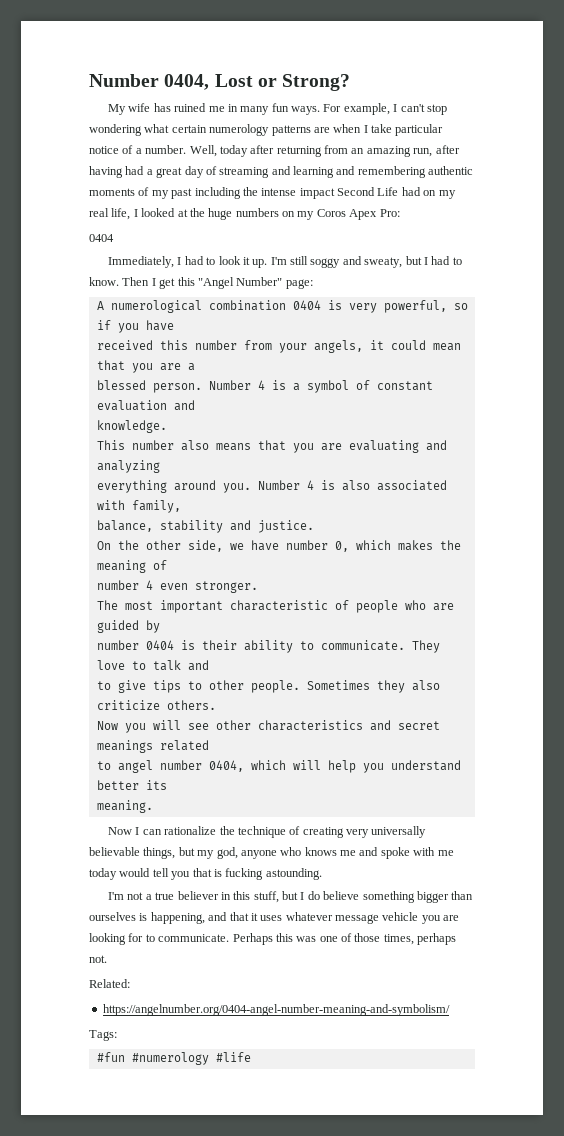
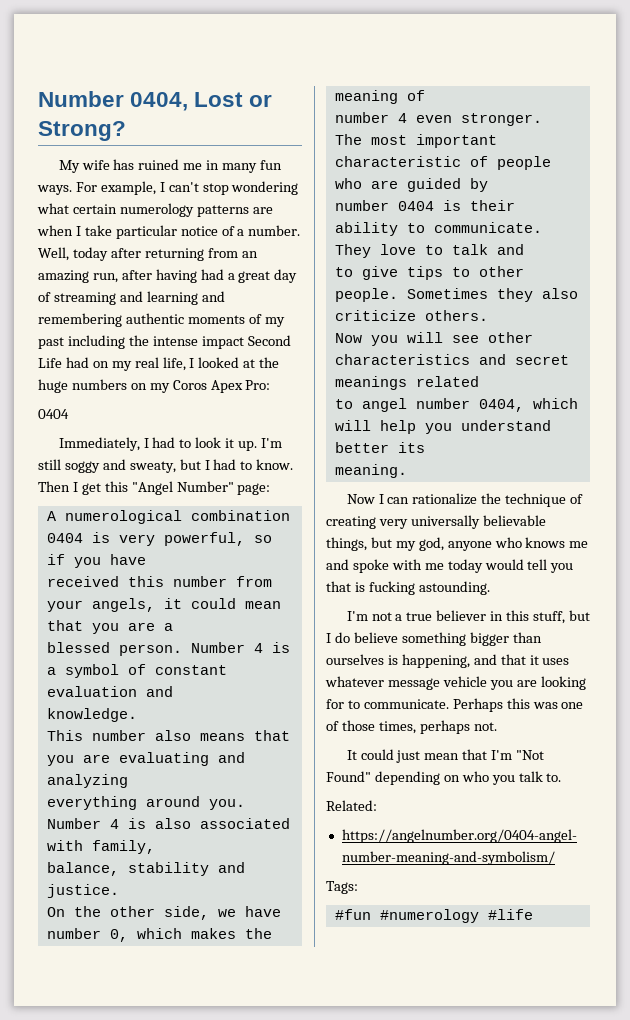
(107, 959) none -> [346,749,545,763] [326,771,562,785] // It could just mean that I'm "Not Found" depending on who you talk to.

